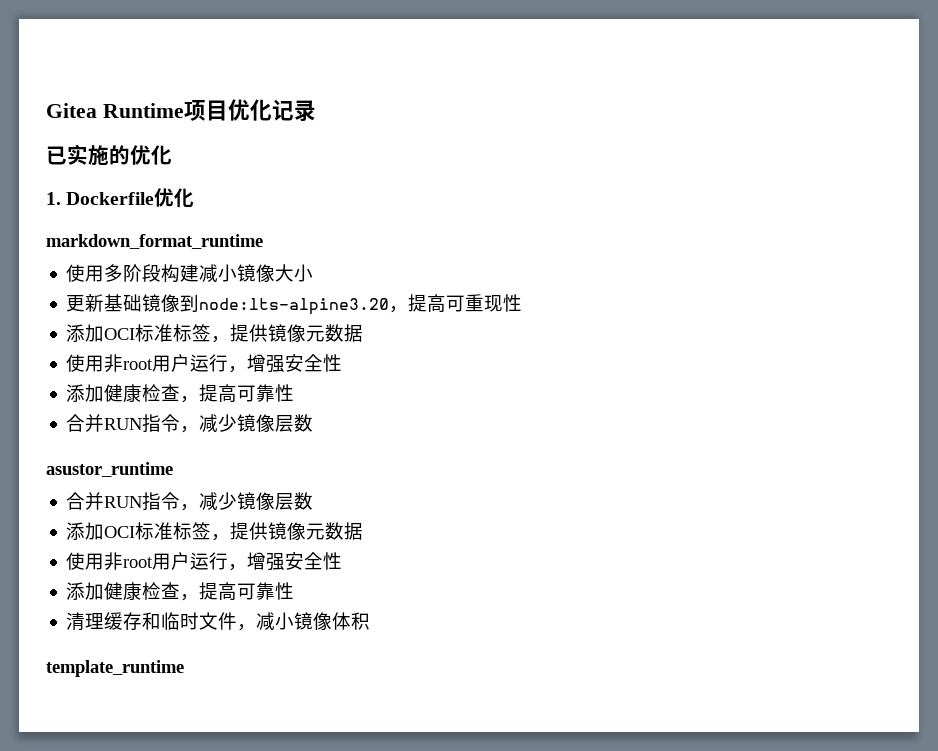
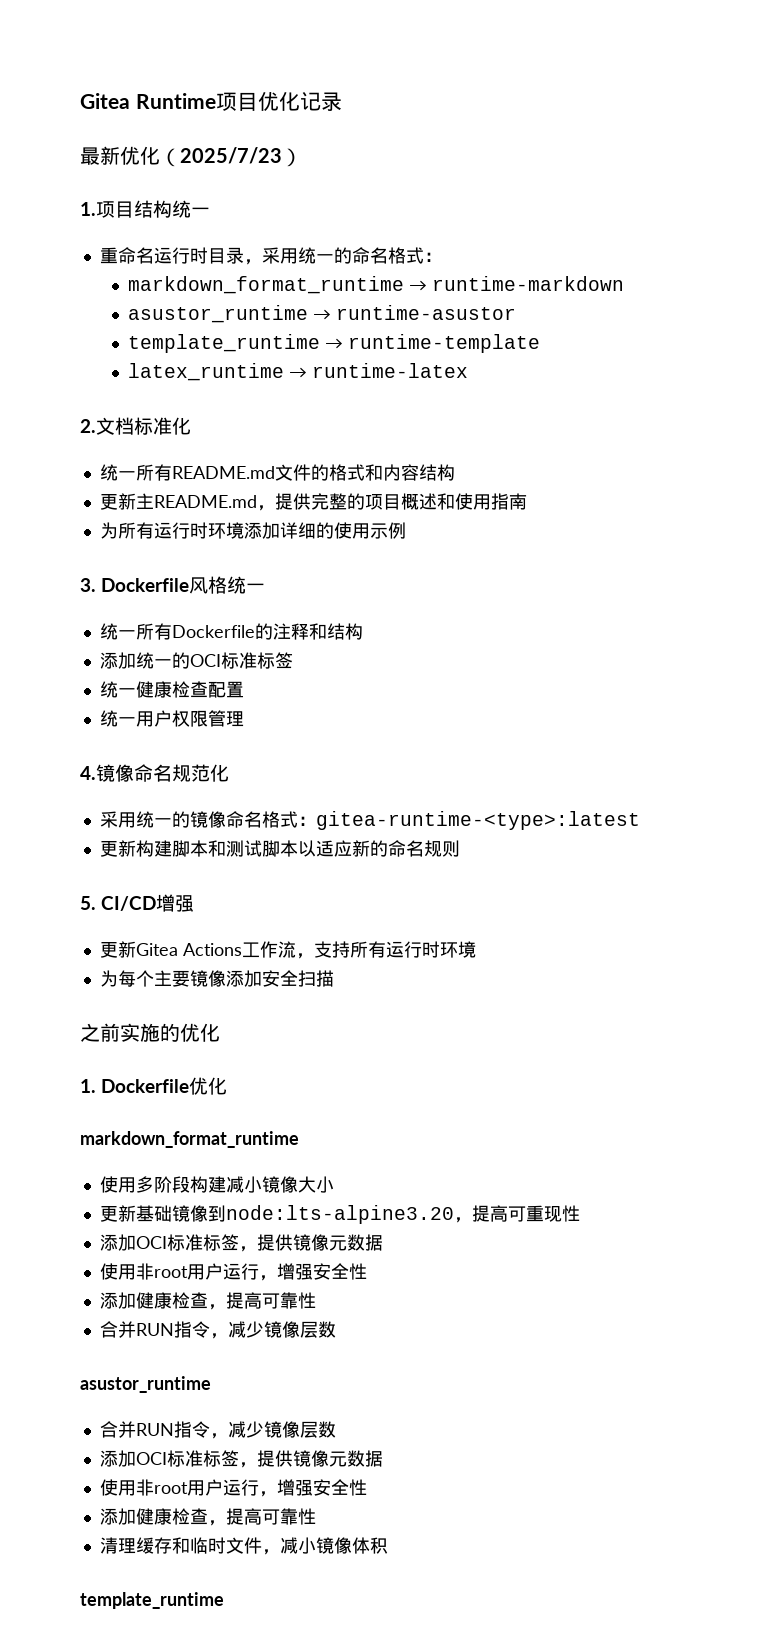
[46,146,67,165] 已 -> [80,146,302,167] [80,200,210,218] [99,247,442,265] [128,276,625,294] [128,305,517,323] [128,334,541,353] [128,363,469,381] [80,417,191,435] [99,464,455,481] [99,493,527,511] [99,522,406,539] [80,576,266,594] [99,623,363,640] [99,652,293,669] [99,681,244,698] [99,710,244,727] [80,764,229,782] [99,811,640,830] [99,840,460,857] [80,894,195,912] [99,941,476,959] [99,970,334,987] [80,1023,120,1042] 最新优化（2025/7/23） // 1.项目结构统一 // 重命名运行时目录，采用统一的命名格式： // markdown_format_runtime → runtime-markdown // asustor_runtime → runtime-asustor // template_runtime → runtime-template // latex_runtime → runtime-latex // 2.文档标准化 // 统一所有README.md文件的格式和内容结构 // 更新主README.md，提供完整的项目概述和使用指南 // 为所有运行时环境添加详细的使用示例 // 3. Dockerfile风格统一 // 统一所有Dockerfile的注释和结构 // 添加统一的OCI标准标签 // 统一健康检查配置 // 统一用户权限管理 // 4.镜像命名规范化 // 采用统一的镜像命名格式：gitea-runtime-<type>:latest // 更新构建脚本和测试脚本以适应新的命名规则 // 5. CI/CD增强 // 更新Gitea Actions工作流，支持所有运行时环境 // 为每个主要镜像添加安全扫描 // 之前

